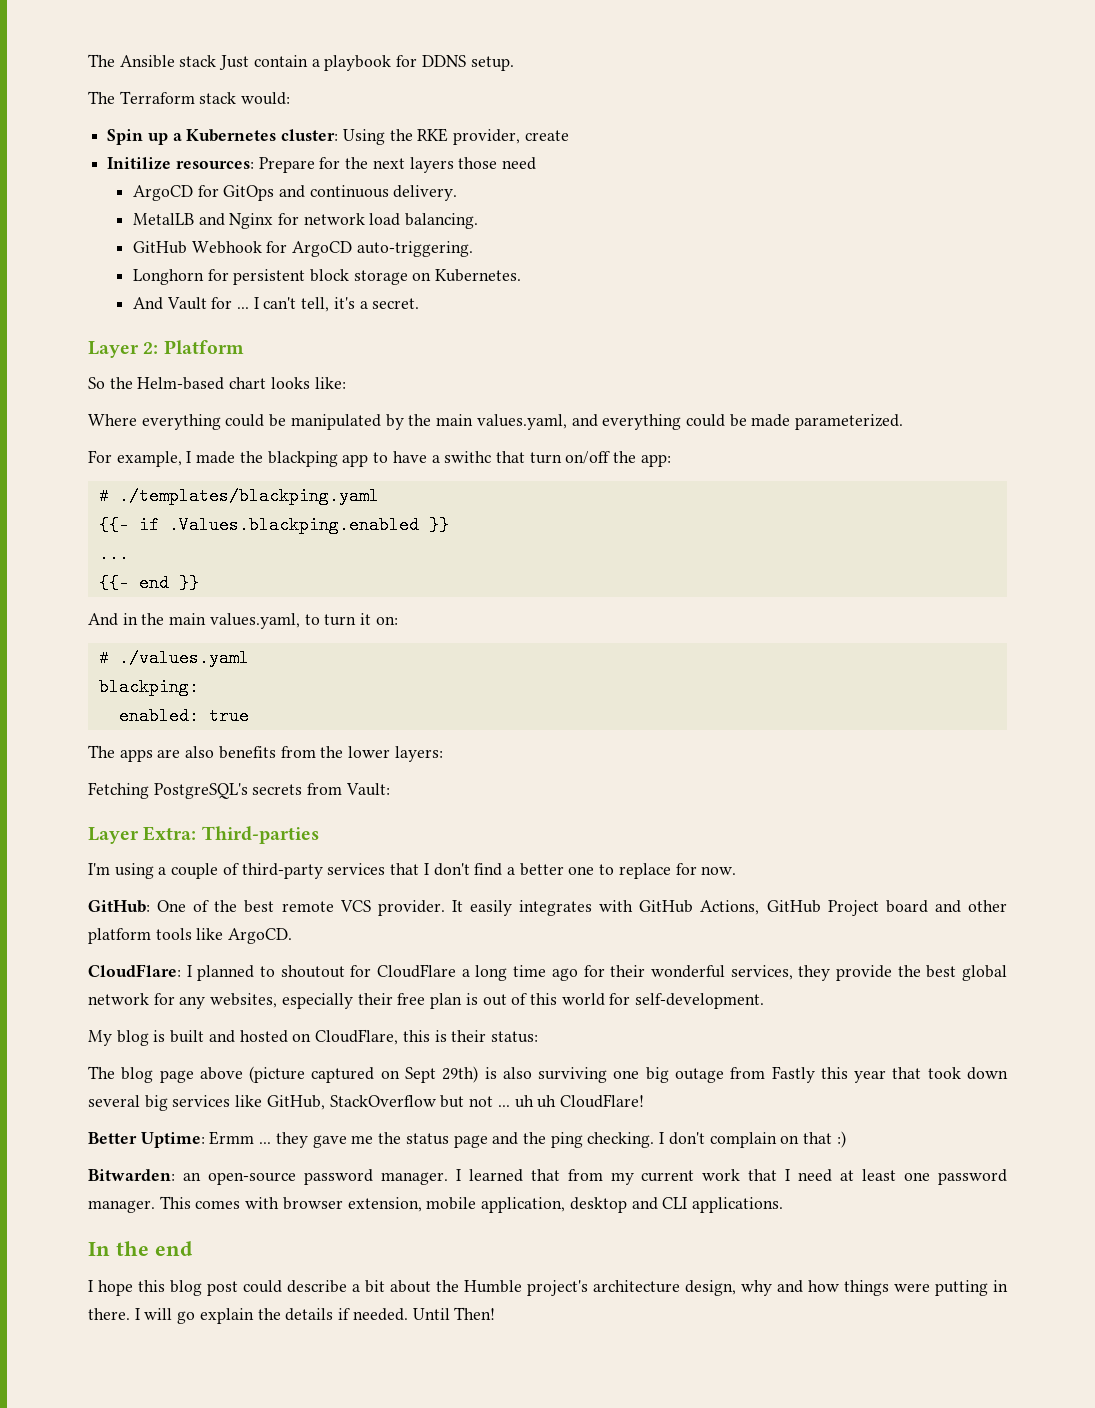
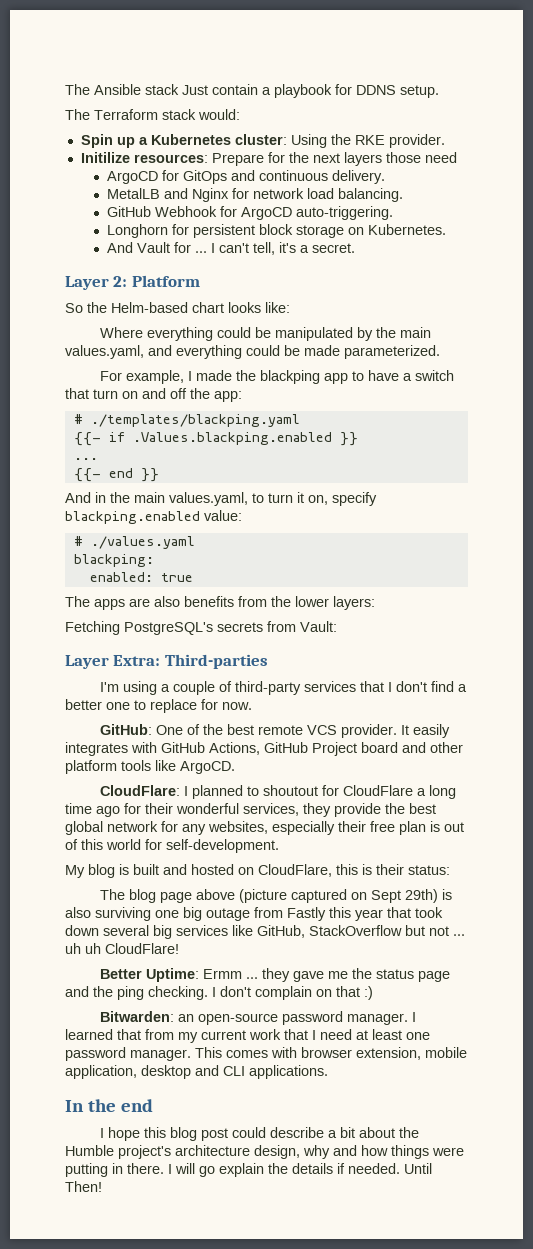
[453,129,569,145] provider, create -> [388,134,445,148] provider.
[444,451,492,463] swithc -> [415,370,455,381] switch
[565,451,611,464] on/off -> [122,388,187,399] on and off
[375,616,398,625] on: -> [308,492,377,506] [65,510,242,524] on, specify blackping.enabled value:

